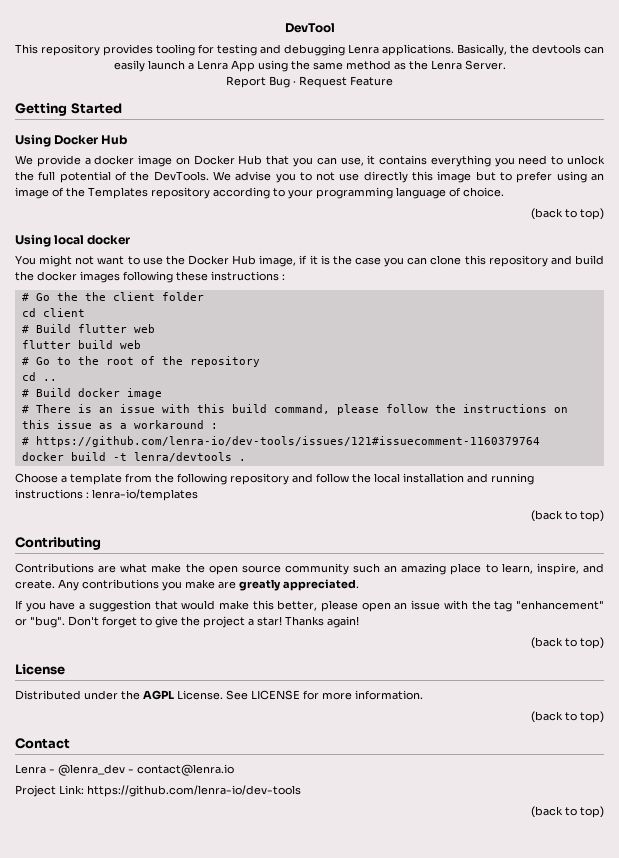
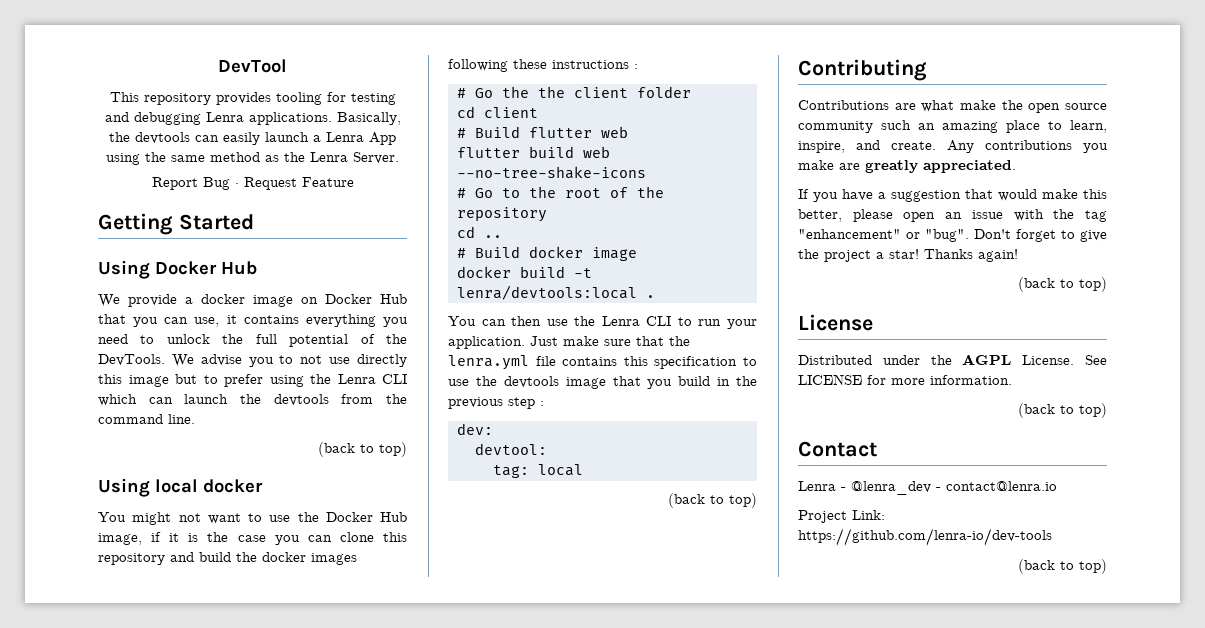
[591,173,604,181] [15,187,504,199] an image of the Templates repository according to your programming language of choice. -> [310,374,407,384] [98,394,407,406] [98,414,195,424] the Lenra CLI which can launch the devtools from the command line.
(141, 344) none -> [456,166,646,179] --no-tree-shake-icons
[21,404,568,415] [21,420,218,429] [21,436,540,447] // # There is an issue with this build command, please follow the instructions on this issue as a workaround : // # https://github.com/lenra-io/dev-tools/issues/121#issuecomment-1160379764 -> (637, 254) none
[133,452,232,462] lenra/devtools -> [456,285,637,300] lenra/devtools:local
[15,473,534,485] [15,489,198,501] Choose a template from the following repository and follow the local installation and running instructions : lenra-io/templates -> [448,316,757,329] [448,336,690,349] [448,355,757,370] [448,376,757,389] [448,397,544,409] [456,423,493,435] [474,443,547,455] [492,464,583,478] You can then use the Lenra CLI to run your application. Just make sure that the lenra.yml file contains this specification to use the devtools image that you build in the previous step : // dev: // devtool: // tag: local

